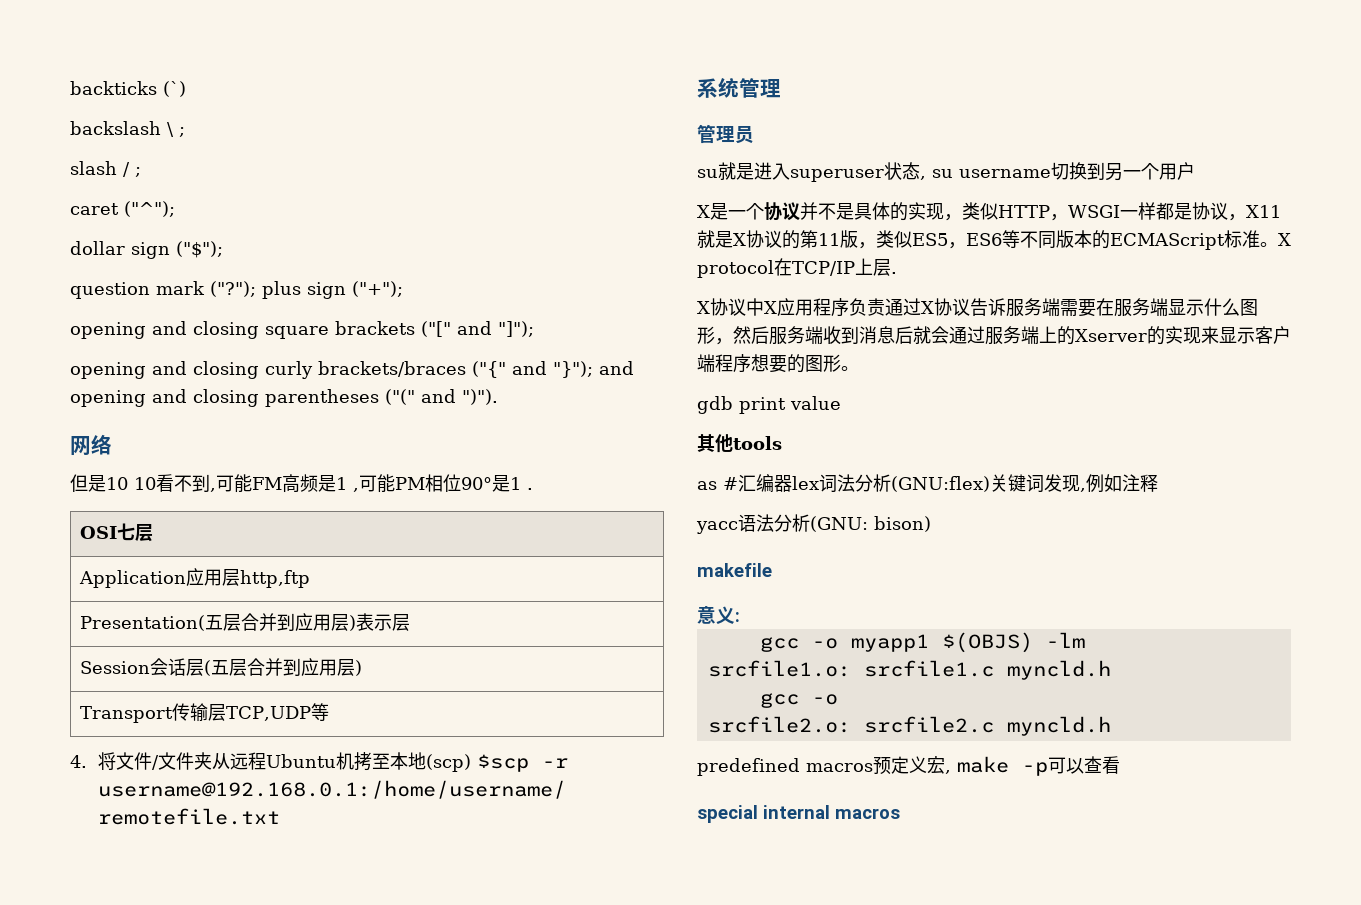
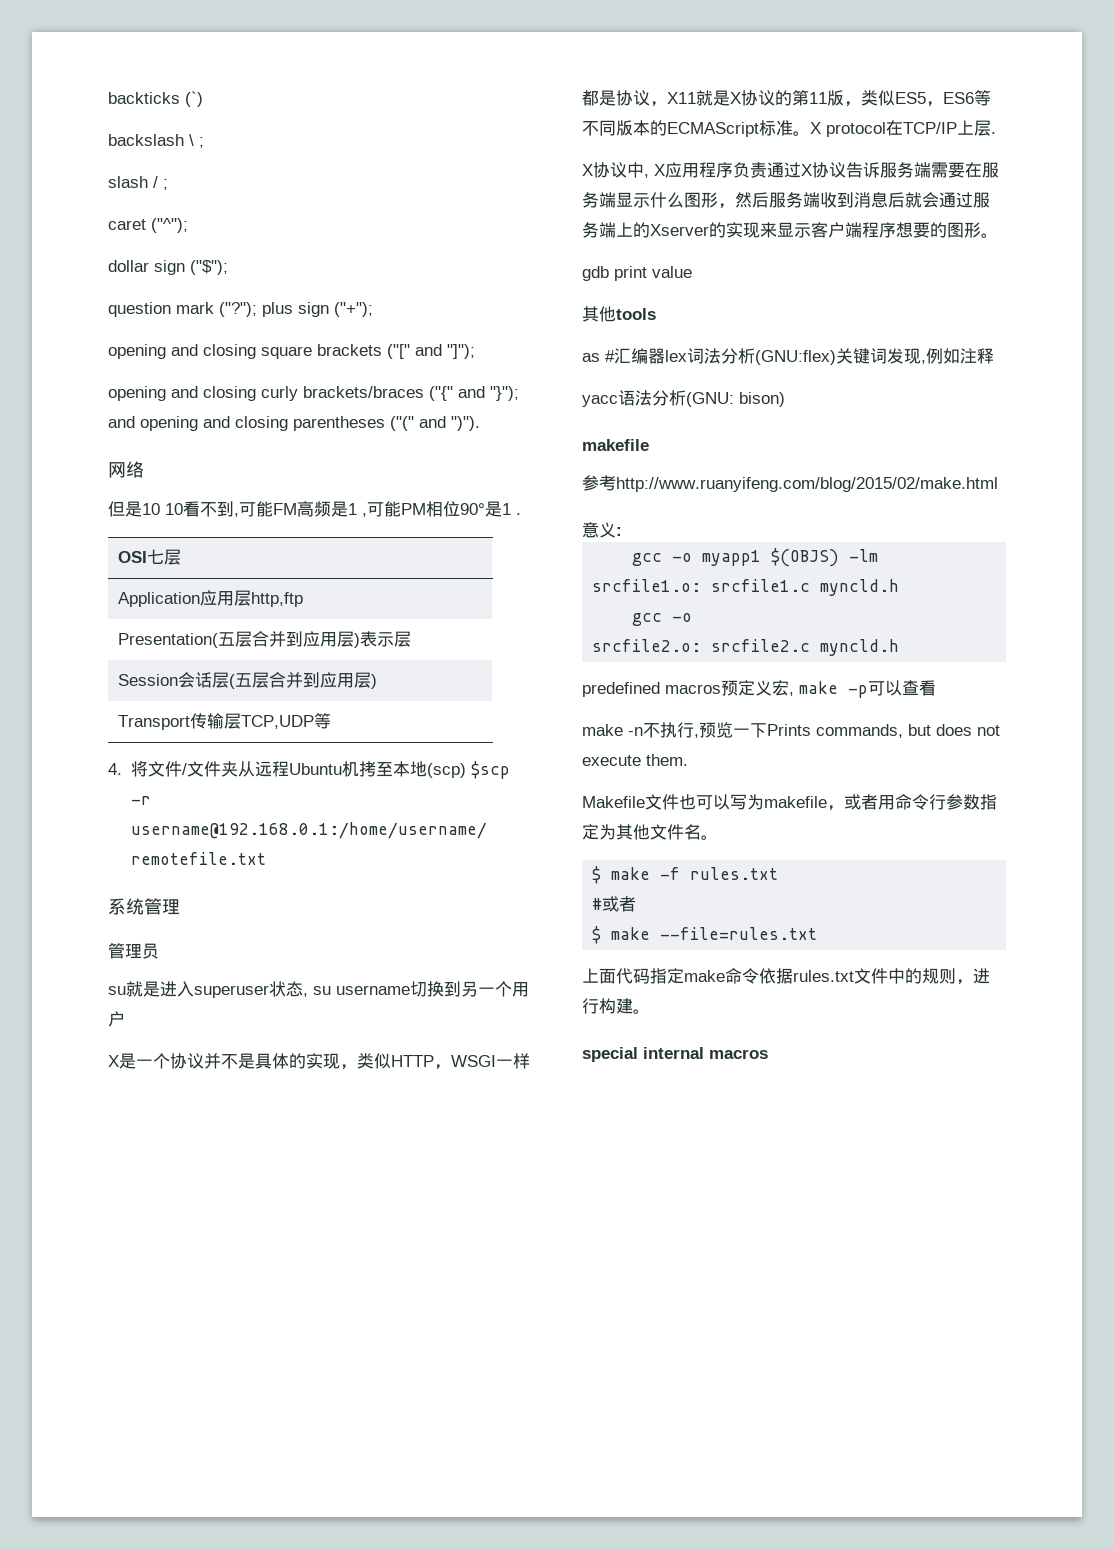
(764, 307) none -> [644,174,649,178] ,
(772, 570) none -> [582,475,998,492] // 参考http://www.ruanyifeng.com/blog/2015/02/make.html
(1120, 765) none -> [582,722,1000,738] [582,754,688,766] [582,794,997,811] [582,824,718,840] [592,866,779,884] [592,896,637,912] [592,926,818,944] [582,968,990,985] [582,998,650,1014] // make -n不执行,预览一下Prints commands, but does not execute them. // Makefile文件也可以写为makefile，或者用命令行参数指定为其他文件名。 // $ make -f rules.txt // #或者 // $ make --file=rules.txt // 上面代码指定make命令依据rules.txt文件中的规则，进行构建。

